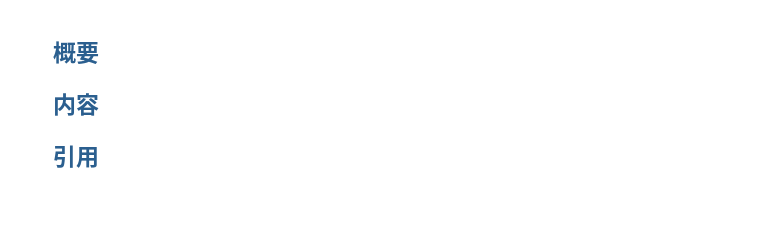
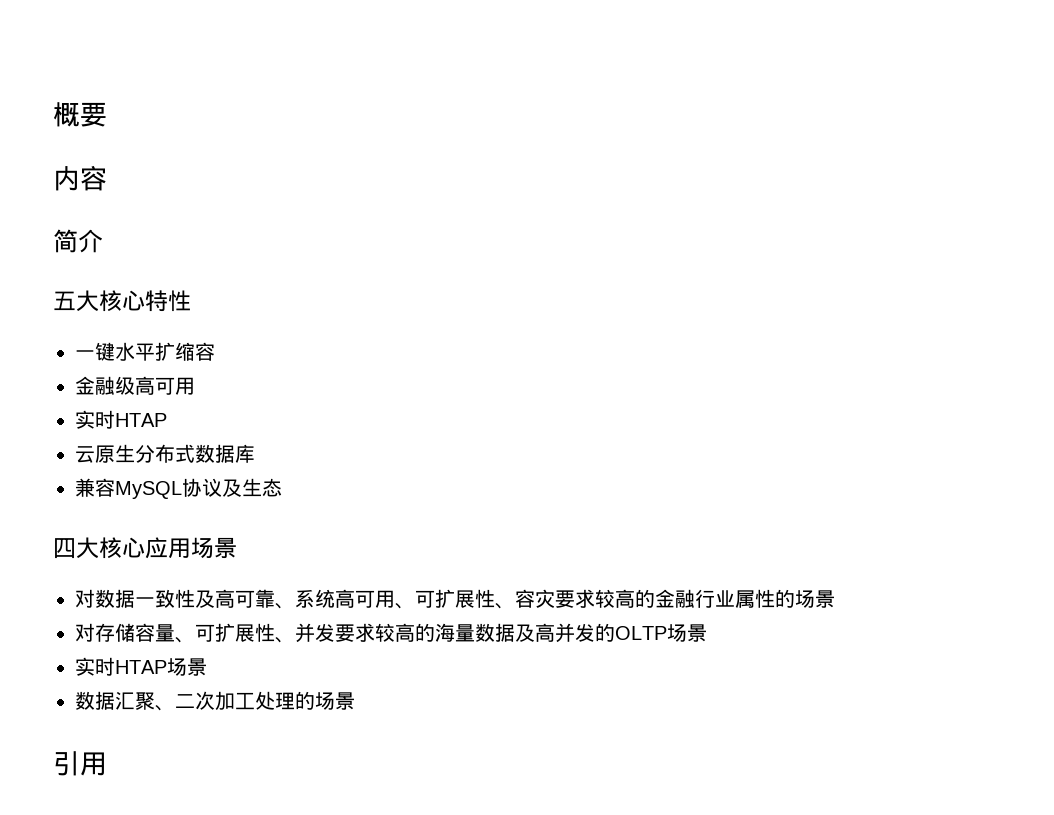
(99, 104) none -> [53,229,103,253] [53,290,191,312] [75,342,215,361] [75,376,195,395] [75,410,167,429] [75,444,255,463] [75,478,282,499] [53,537,237,559] [75,589,835,609] [75,623,707,643] [75,657,207,676] [75,691,355,711] // 简介 // 五大核心特性 // 一键水平扩缩容 // 金融级高可用 // 实时HTAP // 云原生分布式数据库 // 兼容MySQL协议及生态 // 四大核心应用场景 // 对数据一致性及高可靠、系统高可用、可扩展性、容灾要求较高的金融行业属性的场景 // 对存储容量、可扩展性、并发要求较高的海量数据及高并发的OLTP场景 // 实时HTAP场景 // 数据汇聚、二次加工处理的场景

